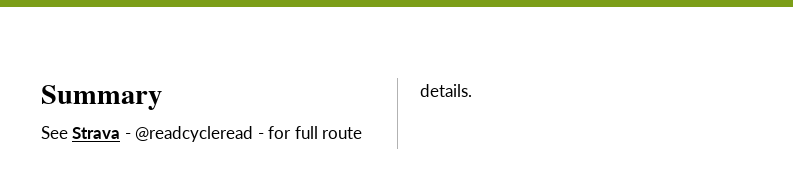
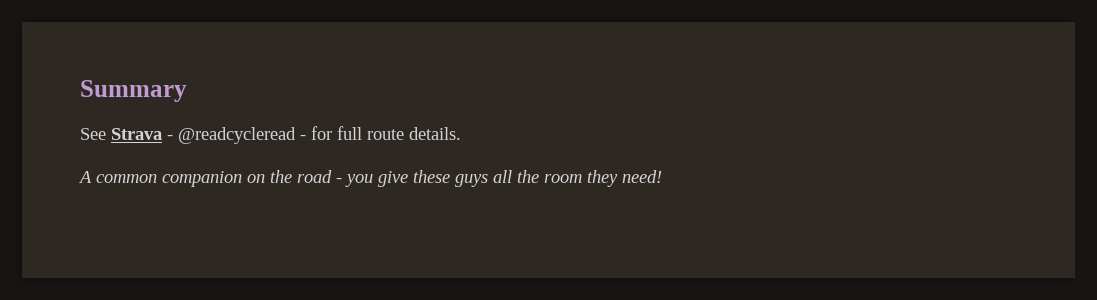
(472, 90) none -> [78,170,662,187] // A common companion on the road - you give these guys all the room they need!

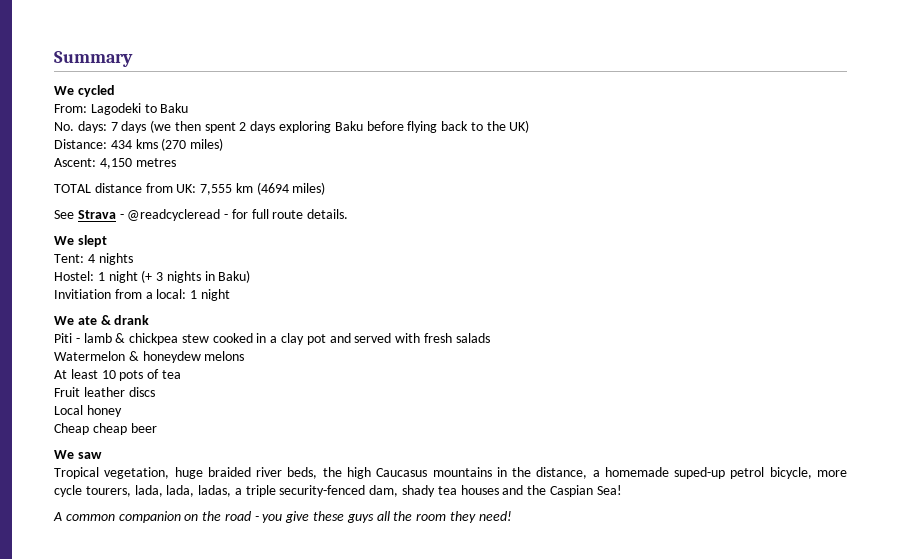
(187, 91) none -> [54,85,115,97] [54,103,189,115] [54,120,530,133] [54,138,224,151] [54,158,176,169] [54,182,326,195] // We cycled // From: Lagodeki to Baku // No. days: 7 days (we then spent 2 days exploring Baku before flying back to the UK) // Distance: 434 kms (270 miles) // Ascent: 4,150 metres // TOTAL distance from UK: 7,555 km (4694 miles)
(461, 133) none -> [54,235,107,247] [54,253,133,265] [54,270,251,283] [54,289,230,301] [54,315,150,325] [54,333,490,345] [54,351,245,363] [54,369,181,381] [54,387,155,397] [54,405,122,417] [54,423,157,435] [54,450,102,459] [54,467,848,479] [54,485,622,497] // We slept // Tent: 4 nights // Hostel: 1 night (+ 3 nights in Baku) // Invitiation from a local: 1 night // We ate & drank // Piti - lamb & chickpea stew cooked in a clay pot and served with fresh salads // Watermelon & honeydew melons // At least 10 pots of tea // Fruit leather discs // Local honey // Cheap cheap beer // We saw // Tropical vegetation, huge braided river beds, the high Caucasus mountains in the distance, a homemade suped-up petrol bicycle, more cycle tourers, lada, lada, ladas, a triple security-fenced dam, shady tea houses and the Caspian Sea!

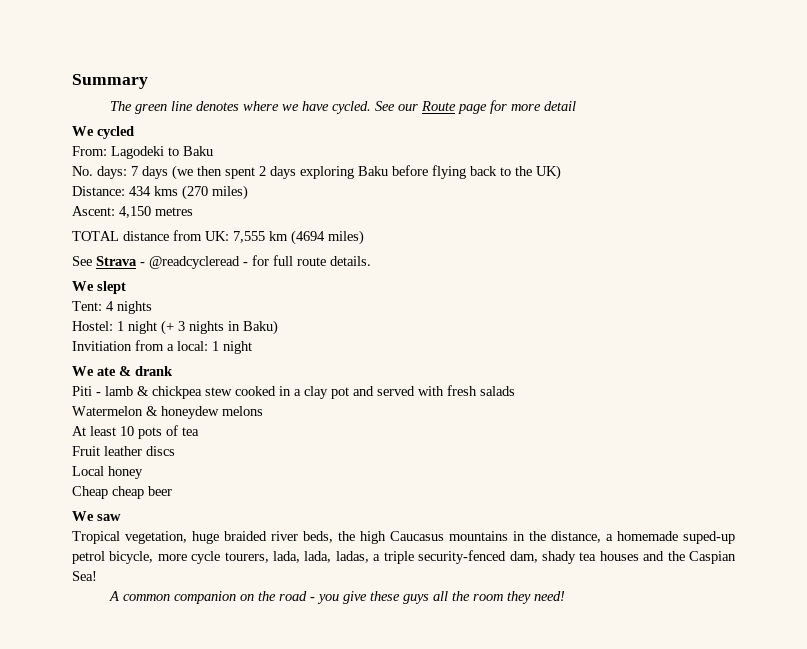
(133, 59) none -> [109,100,576,114] // The green line denotes where we have cycled. See our Route page for more detail

